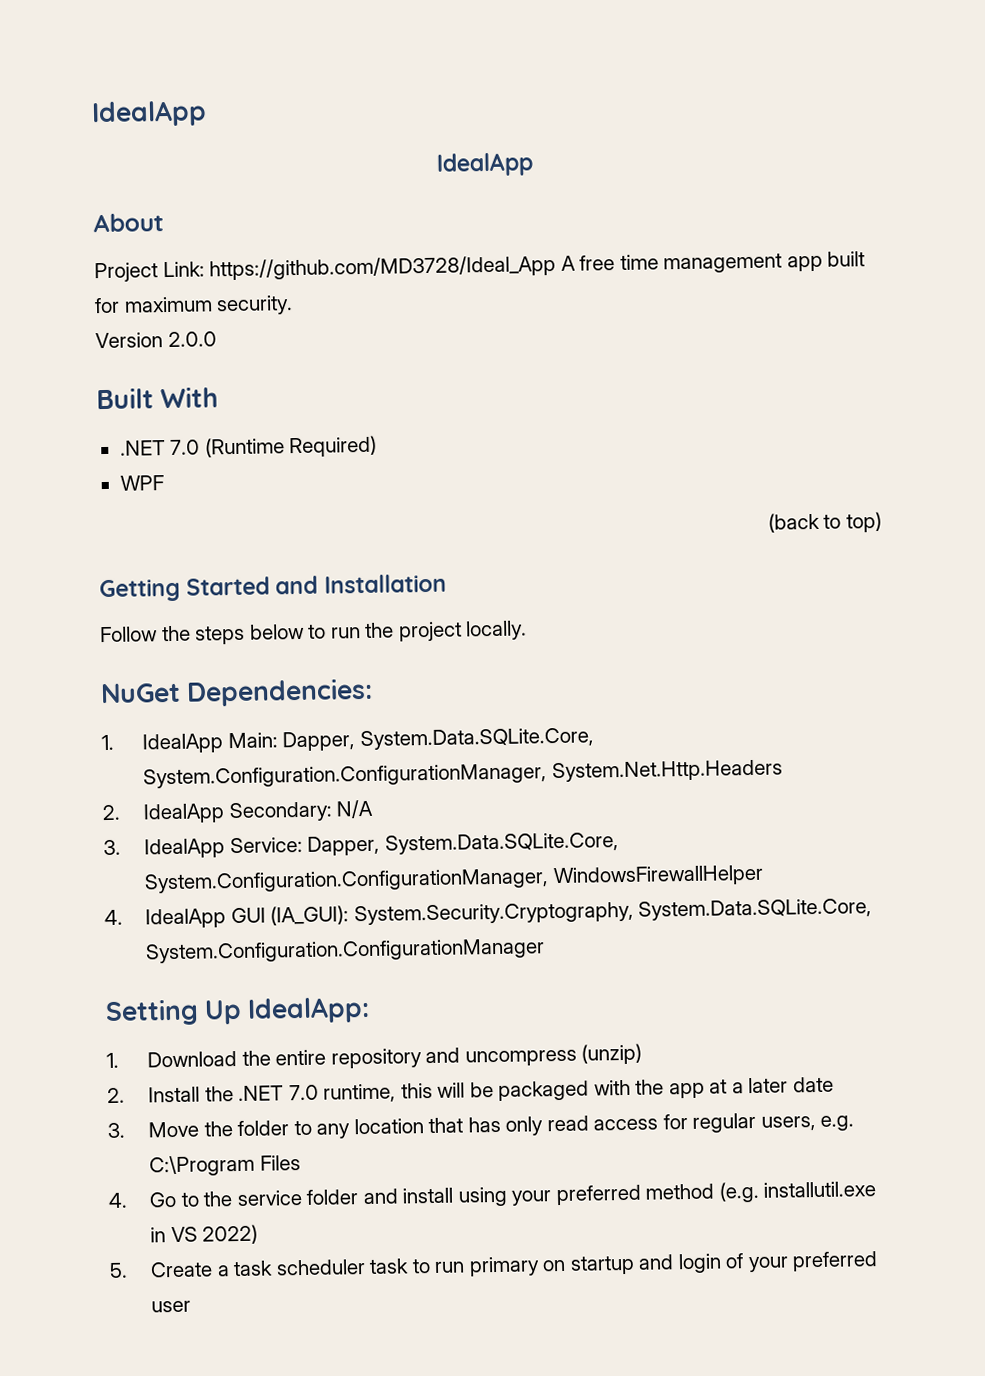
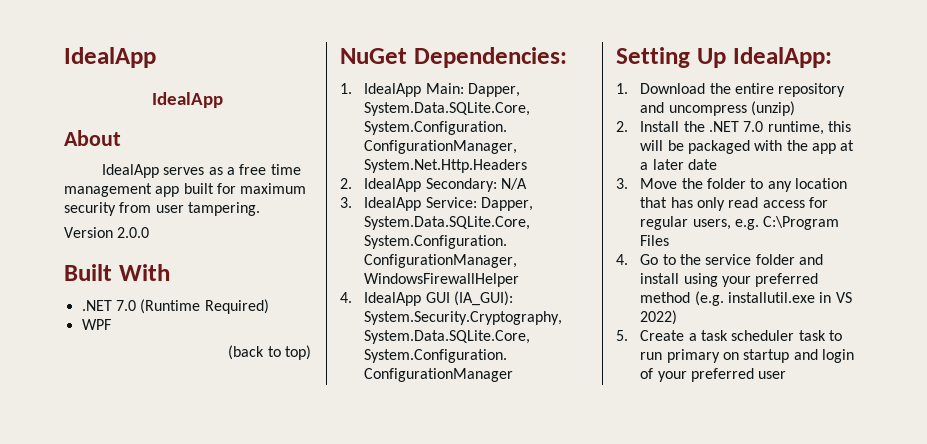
[94,254,576,283] Project Link: https://github.com/MD3728/Ideal_App A -> [102,164,236,178] IdealApp serves as a
[216,295,294,316] security. -> [64,202,260,216] security from user tampering.
[99,573,447,603] [100,620,528,645] // Getting Started and Installation // Follow the steps below to run the project locally. -> (311, 352) none

